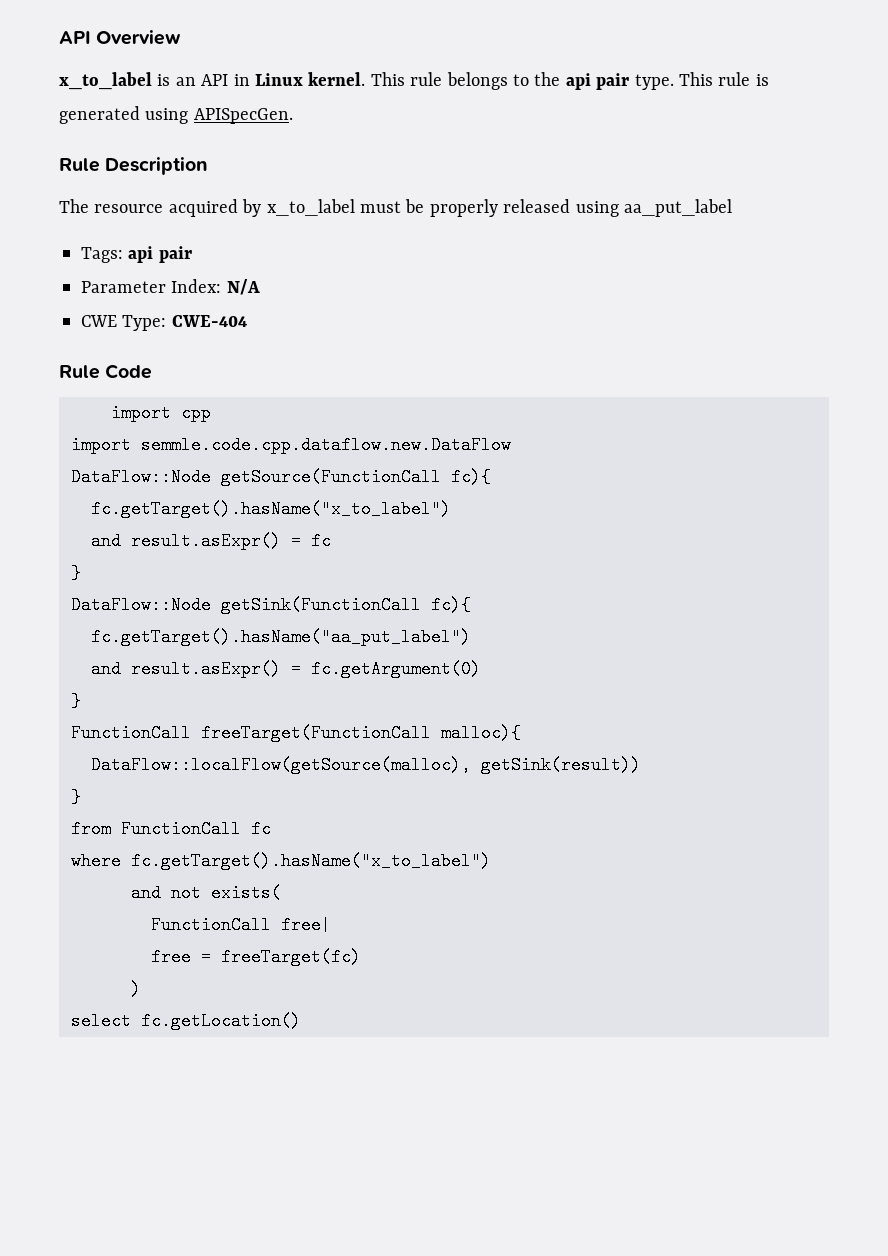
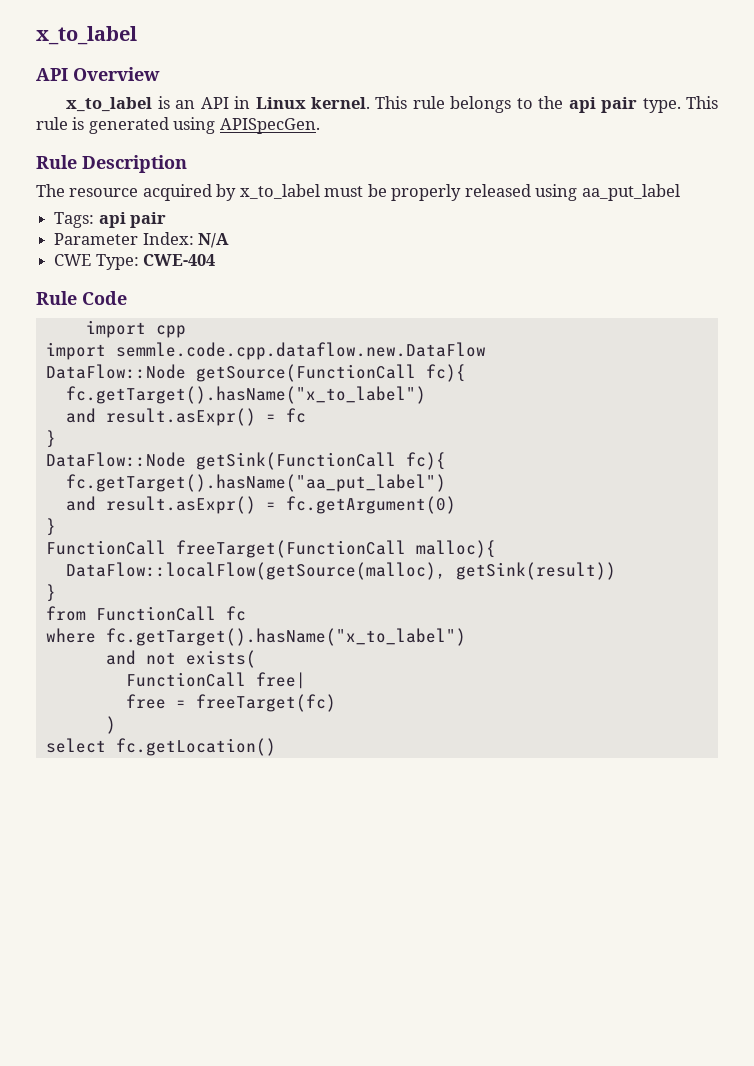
(59, 37) none -> [36,26,137,45] x_to_label //

